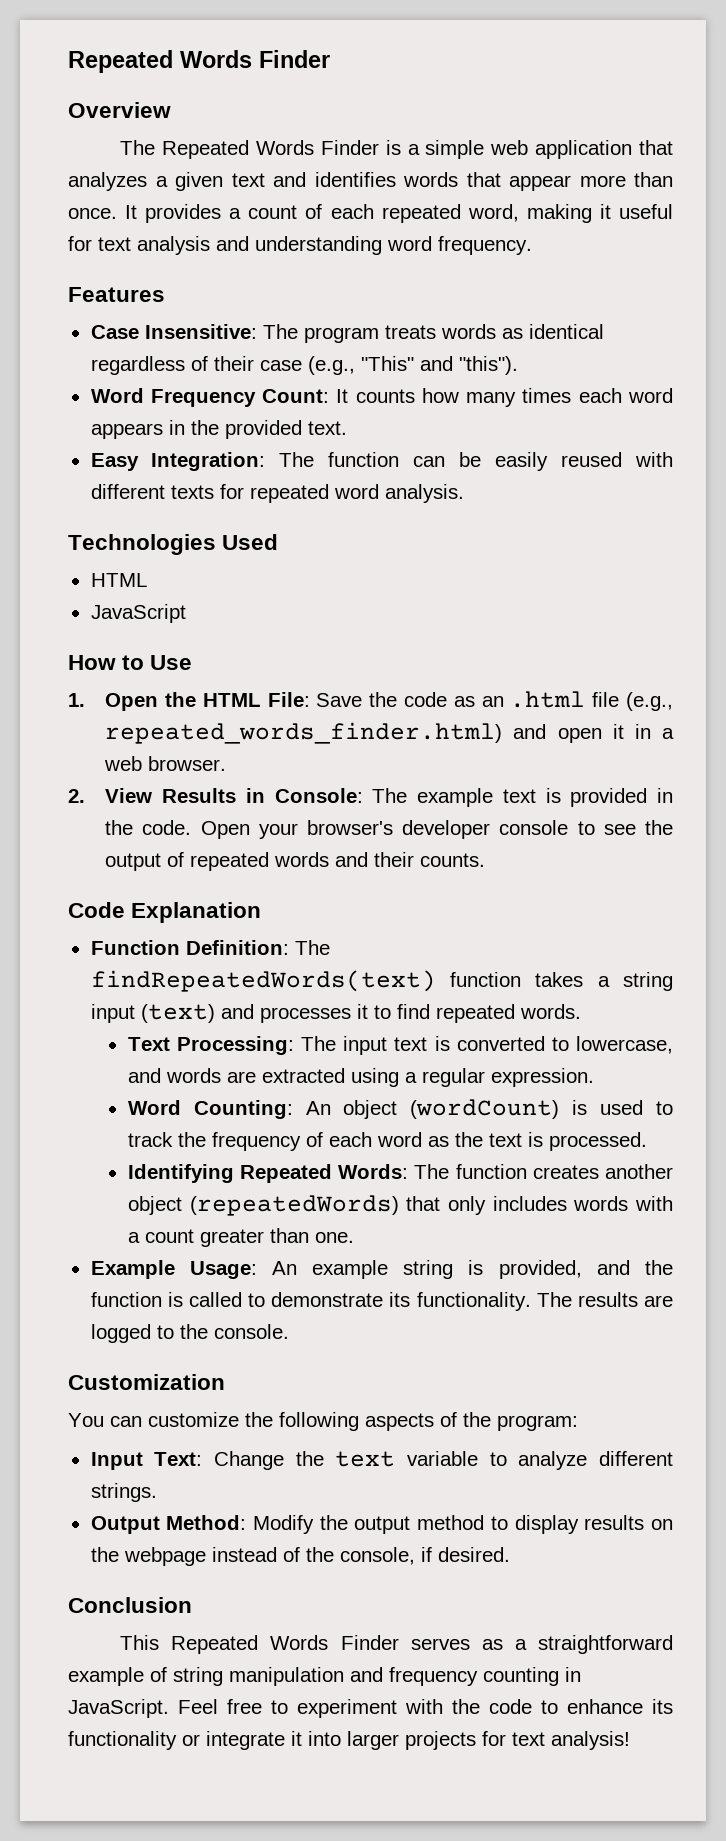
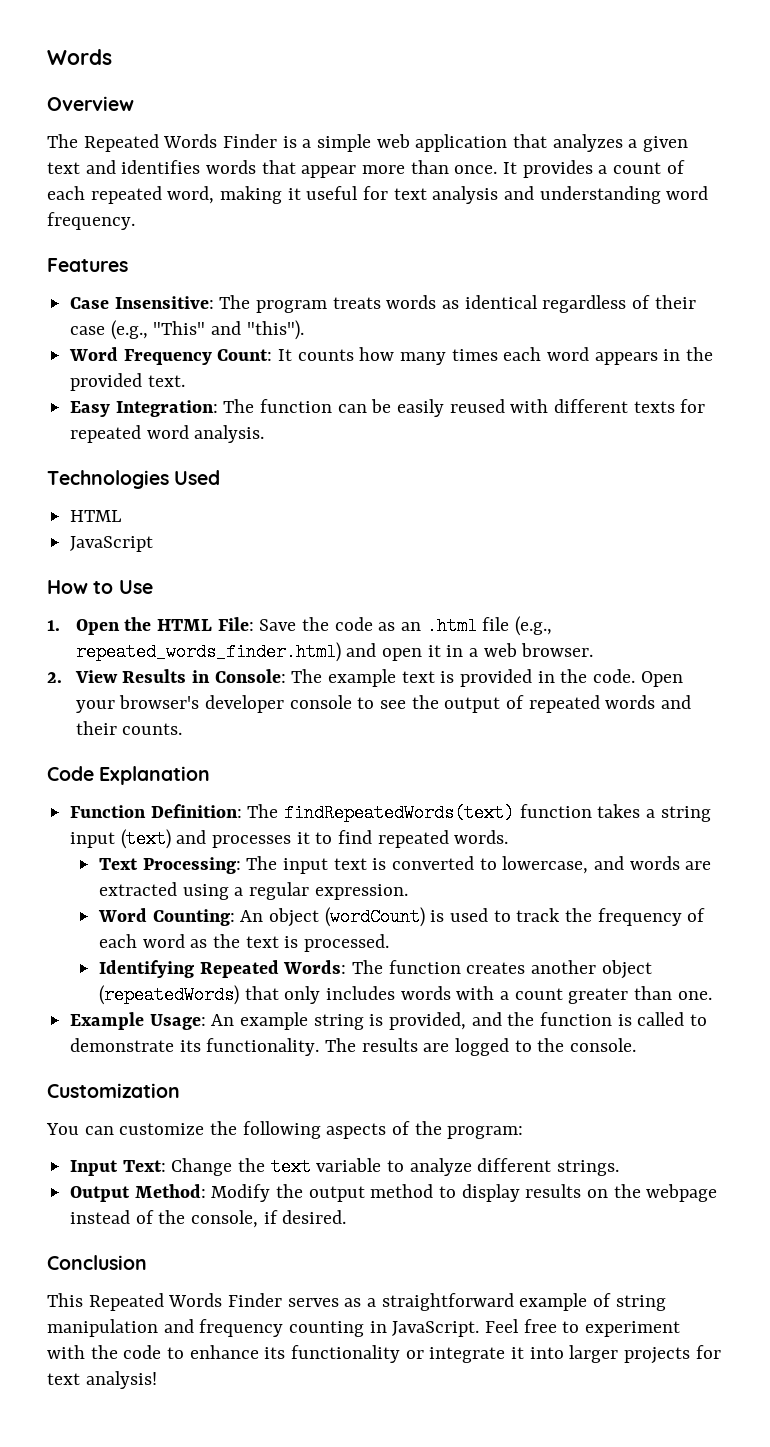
[68,50,330,73] Repeated Words Finder -> [47,49,112,65] Words

